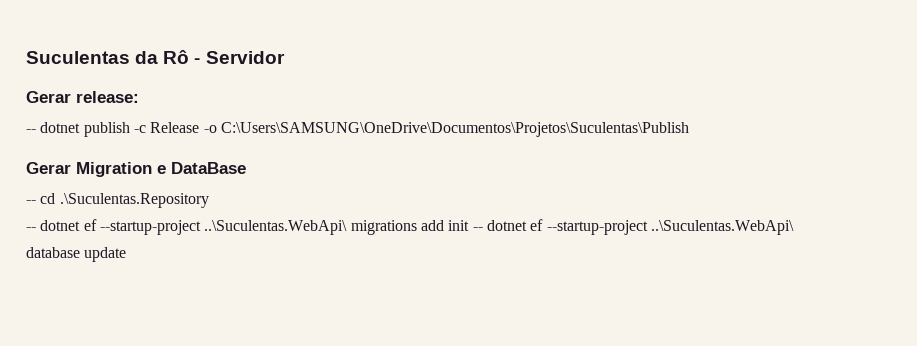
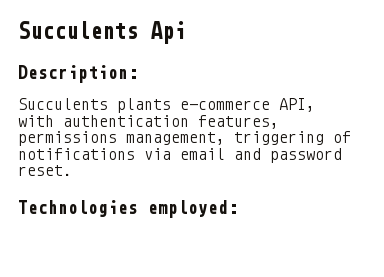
[26,50,285,64] [26,91,139,103] [26,122,689,137] [26,162,246,177] [26,193,209,208] [26,219,794,235] [26,247,127,262] Suculentas da Rô - Servidor // Gerar release: // -- dotnet publish -c Release -o C:\Users\SAMSUNG\OneDrive\Documentos\Projetos\Suculentas\Publish // Gerar Migration e DataBase // -- cd .\Suculentas.Repository // -- dotnet ef --startup-project ..\Suculentas.WebApi\ migrations add init -- dotnet ef --startup-project ..\Suculentas.WebApi\ database update -> [18,21,186,44] [18,65,138,83] [18,98,315,113] [18,115,279,129] [18,131,351,146] [18,148,342,163] [18,165,72,176] [18,200,238,218] Succulents Api // Description: // Succulents plants e-commerce API, with authentication features, permissions management, triggering of notifications via email and password reset. // Technologies employed:

